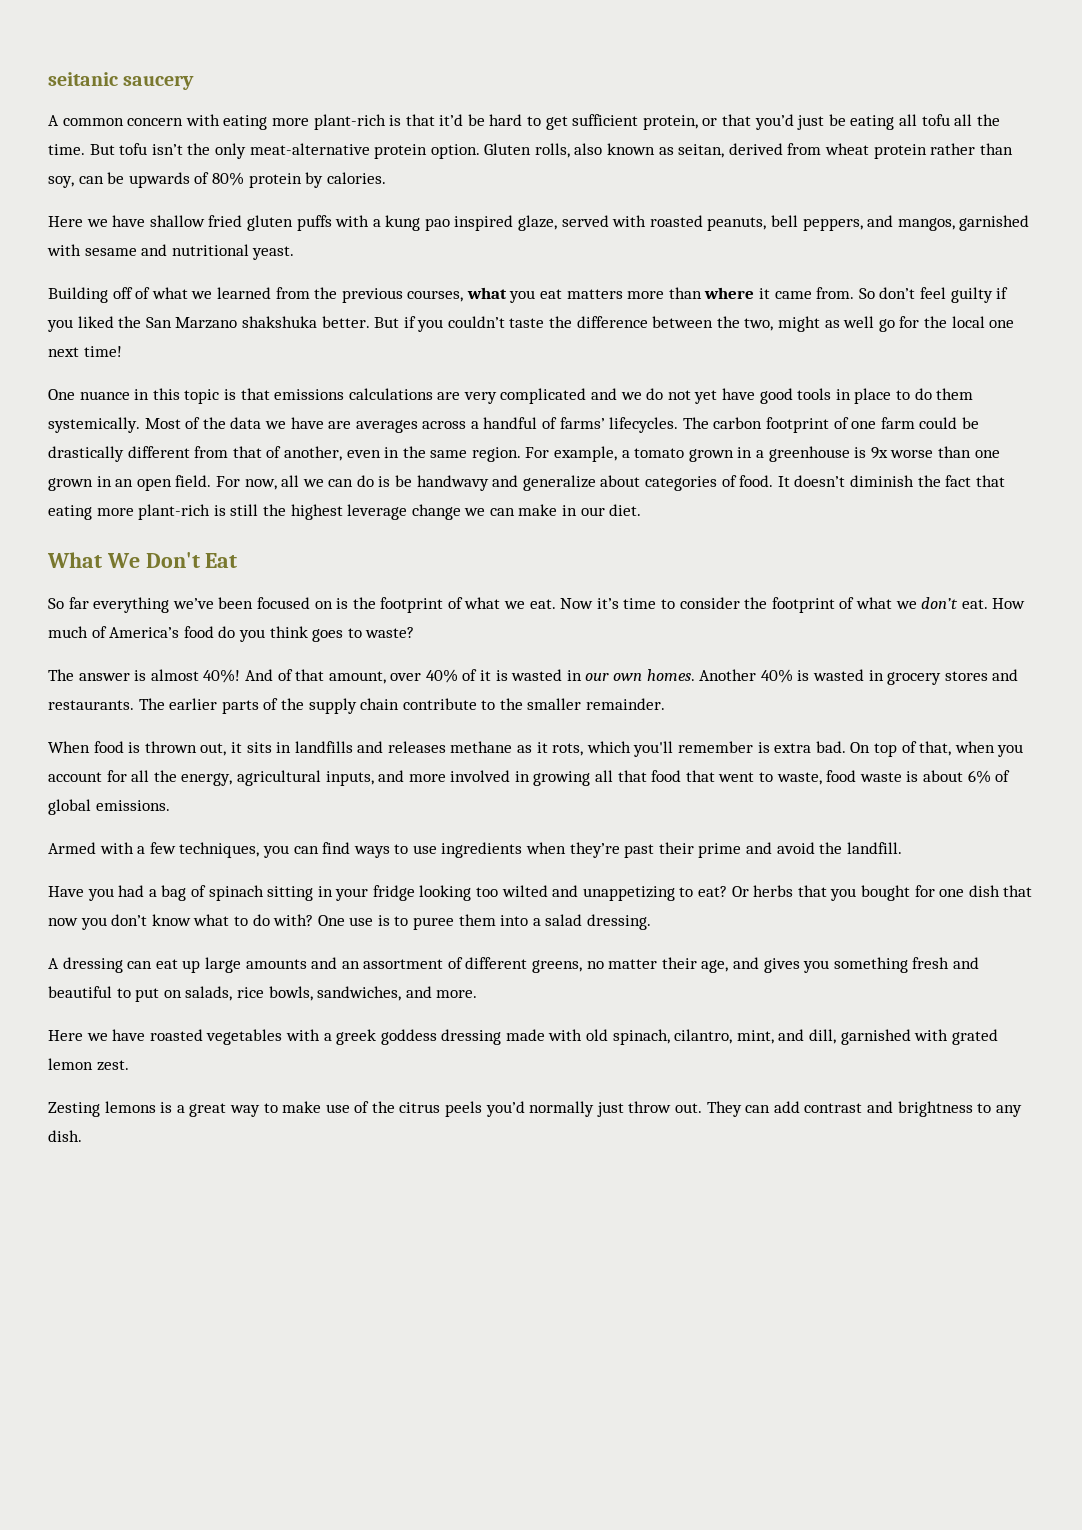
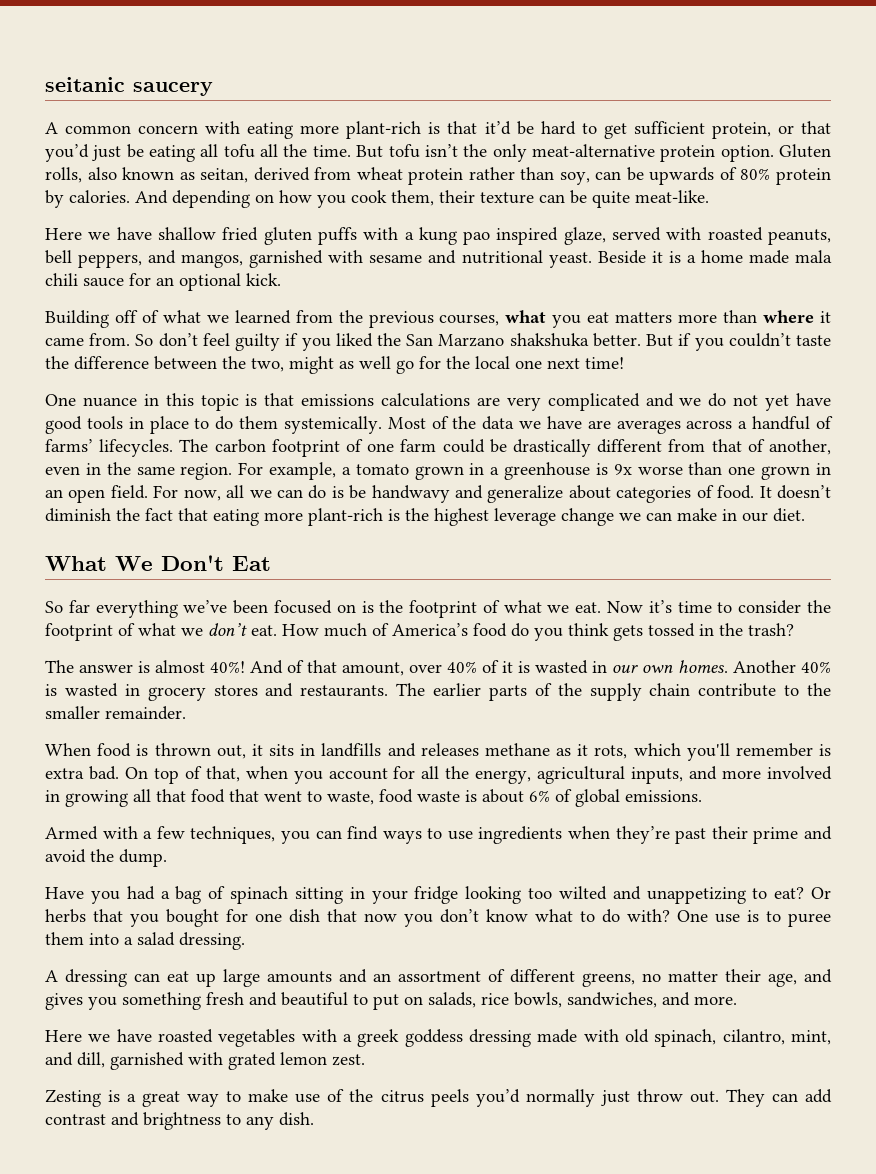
(386, 178) none -> [135,190,709,208] And depending on how you cook them, their texture can be quite meat-like.
(295, 253) none -> [597,250,832,264] [45,273,281,291] Beside it is a home made mala chili sauce for an optional kick.
[230,504,259,516] still -> (400, 515) none
[312,627,415,642] goes to waste? -> [613,623,794,641] gets tossed in the trash?
[846,842,902,854] landfill. -> [119,849,167,867] dump.
[104,1101,156,1113] lemons -> (101, 1098) none

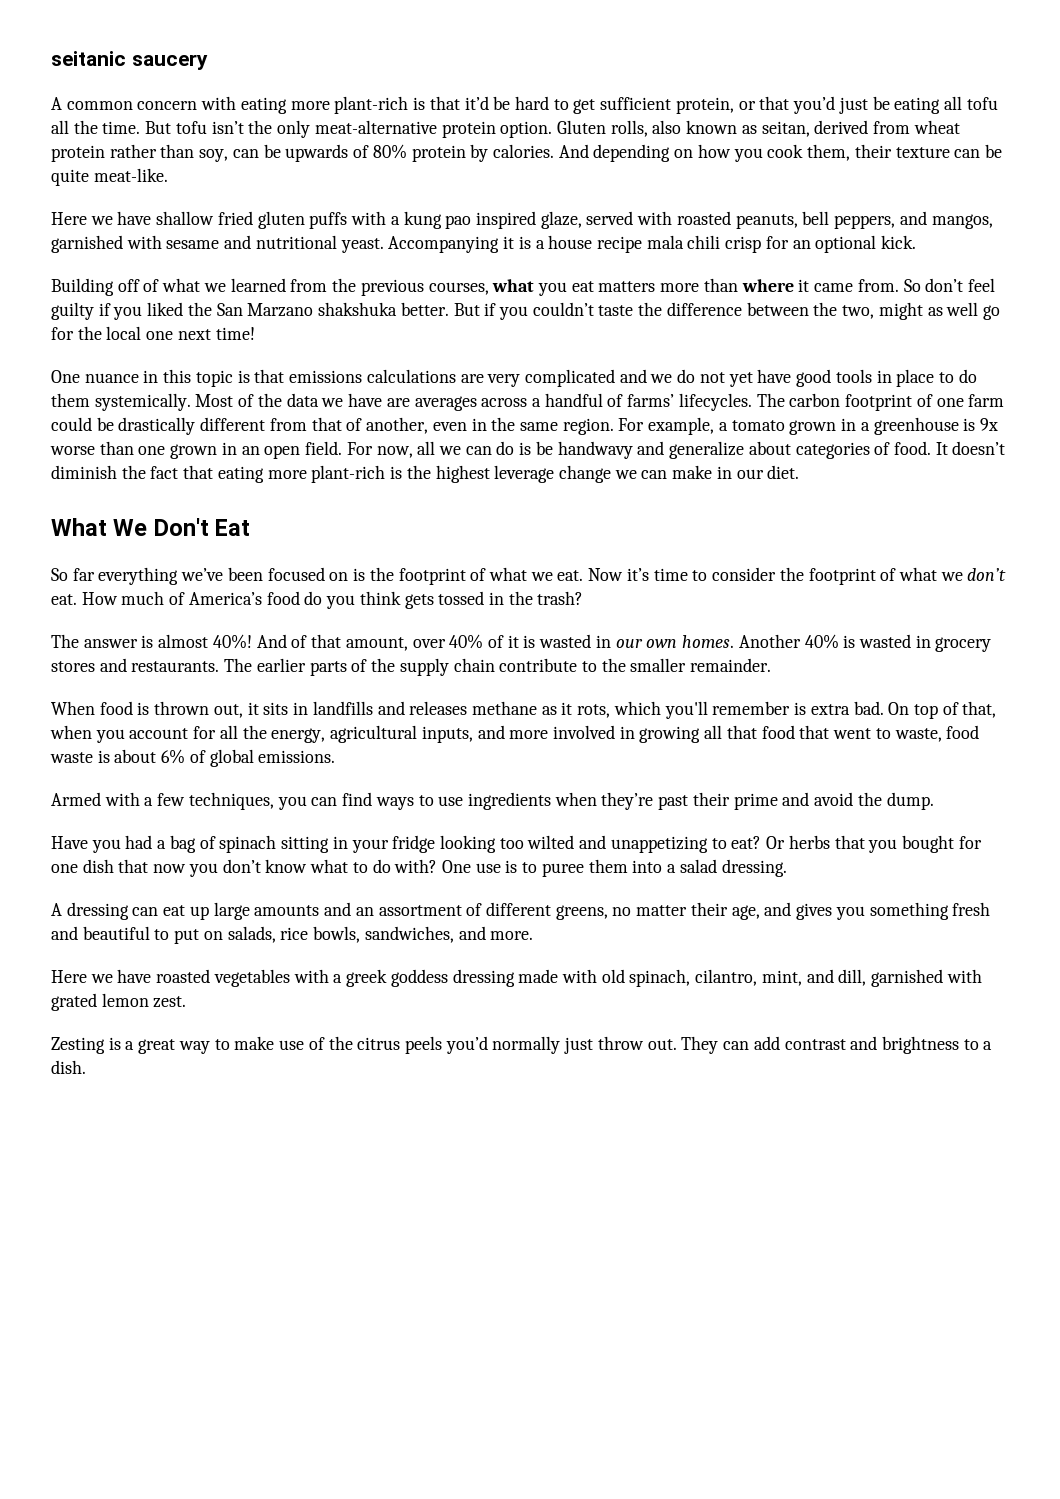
[597,250,646,264] Beside -> [388,236,500,253] Accompanying
[700,250,789,264] home made -> [548,235,642,253] house recipe
[83,278,124,287] sauce -> [725,236,762,253] crisp
[246,1116,274,1130] any -> [983,1041,993,1050] a

